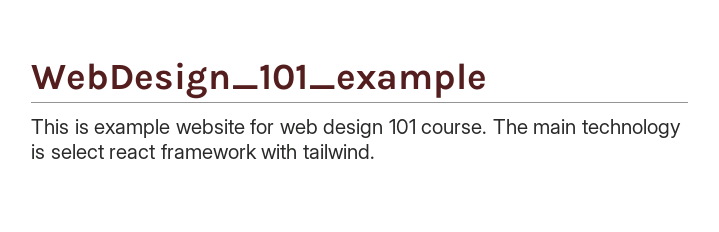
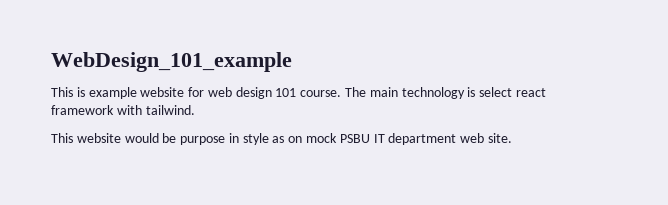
(375, 151) none -> [51,133,512,145] // This website would be purpose in style as on mock PSBU IT department web site.

